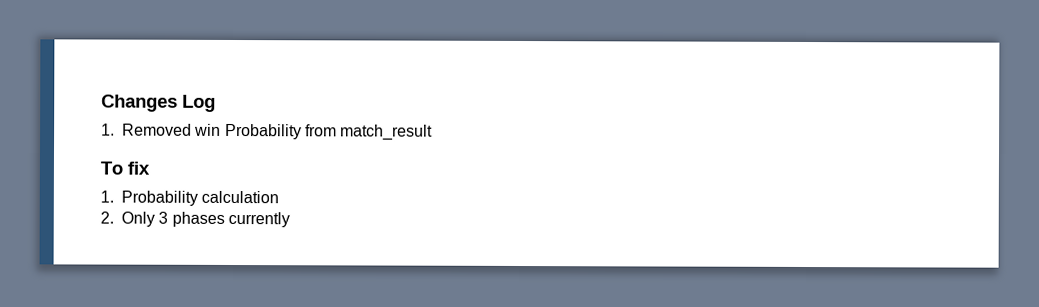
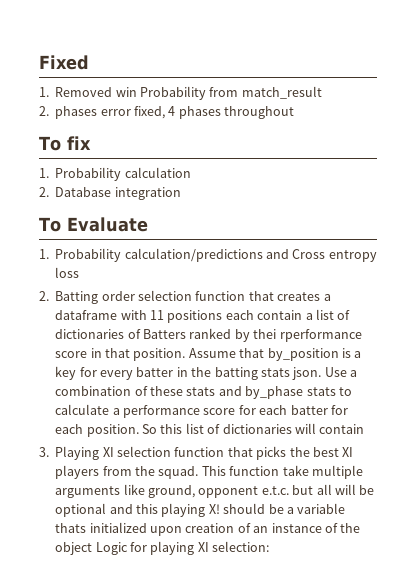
[101,94,216,112] Changes Log -> [39,55,89,70] Fixed
(434, 132) none -> [39,106,295,119] // 2. phases error fixed, 4 phases throughout
[121,211,290,228] Only 3 phases currently -> [55,187,181,200] [39,217,148,232] [39,248,377,262] [55,267,80,278] [39,290,331,304] [55,309,351,323] [55,328,362,342] [55,348,362,361] [55,366,357,380] [55,386,352,399] [55,404,348,418] [55,423,365,437] [39,446,354,460] [55,465,363,479] [55,484,375,498] [55,503,346,517] [55,522,361,536] [55,541,270,555] Database integration // To Evaluate // 1. Probability calculation/predictions and Cross entropy loss // 2. Batting order selection function that creates a dataframe with 11 positions each contain a list of dictionaries of Batters ranked by thei rperformance score in that position. Assume that by_position is a key for every batter in the batting stats json. Use a combination of these stats and by_phase stats to calculate a performance score for each batter for each position. So this list of dictionaries will contain // 3. Playing XI selection function that picks the best XI players from the squad. This function take multiple arguments like ground, opponent e.t.c. but all will be optional and this playing X! should be a variable thats initialized upon creation of an instance of the object Logic for playing XI selection:

